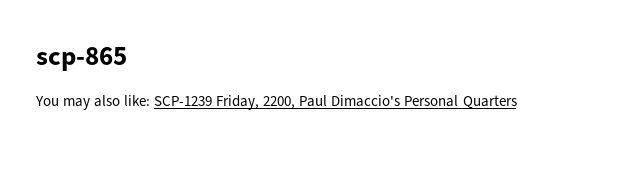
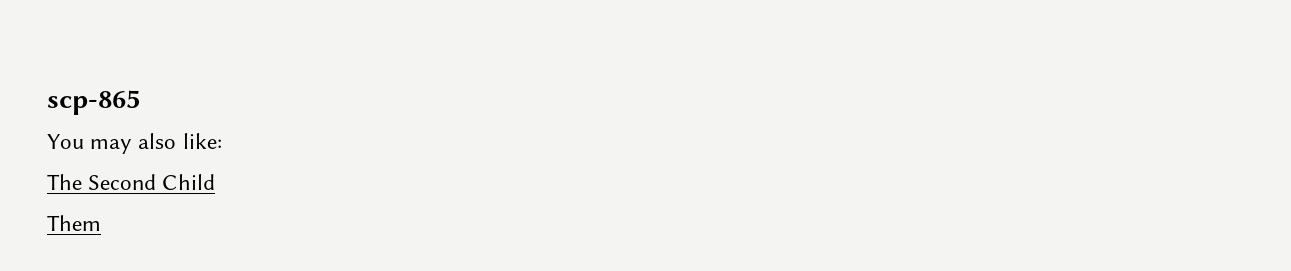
[154,95,517,110] SCP-1239 Friday, 2200, Paul Dimaccio's Personal Quarters -> [47,174,216,190] [47,215,101,231] // The Second Child // Them

